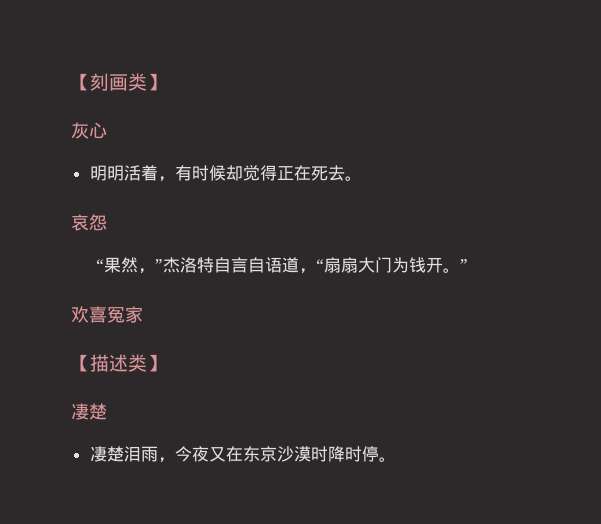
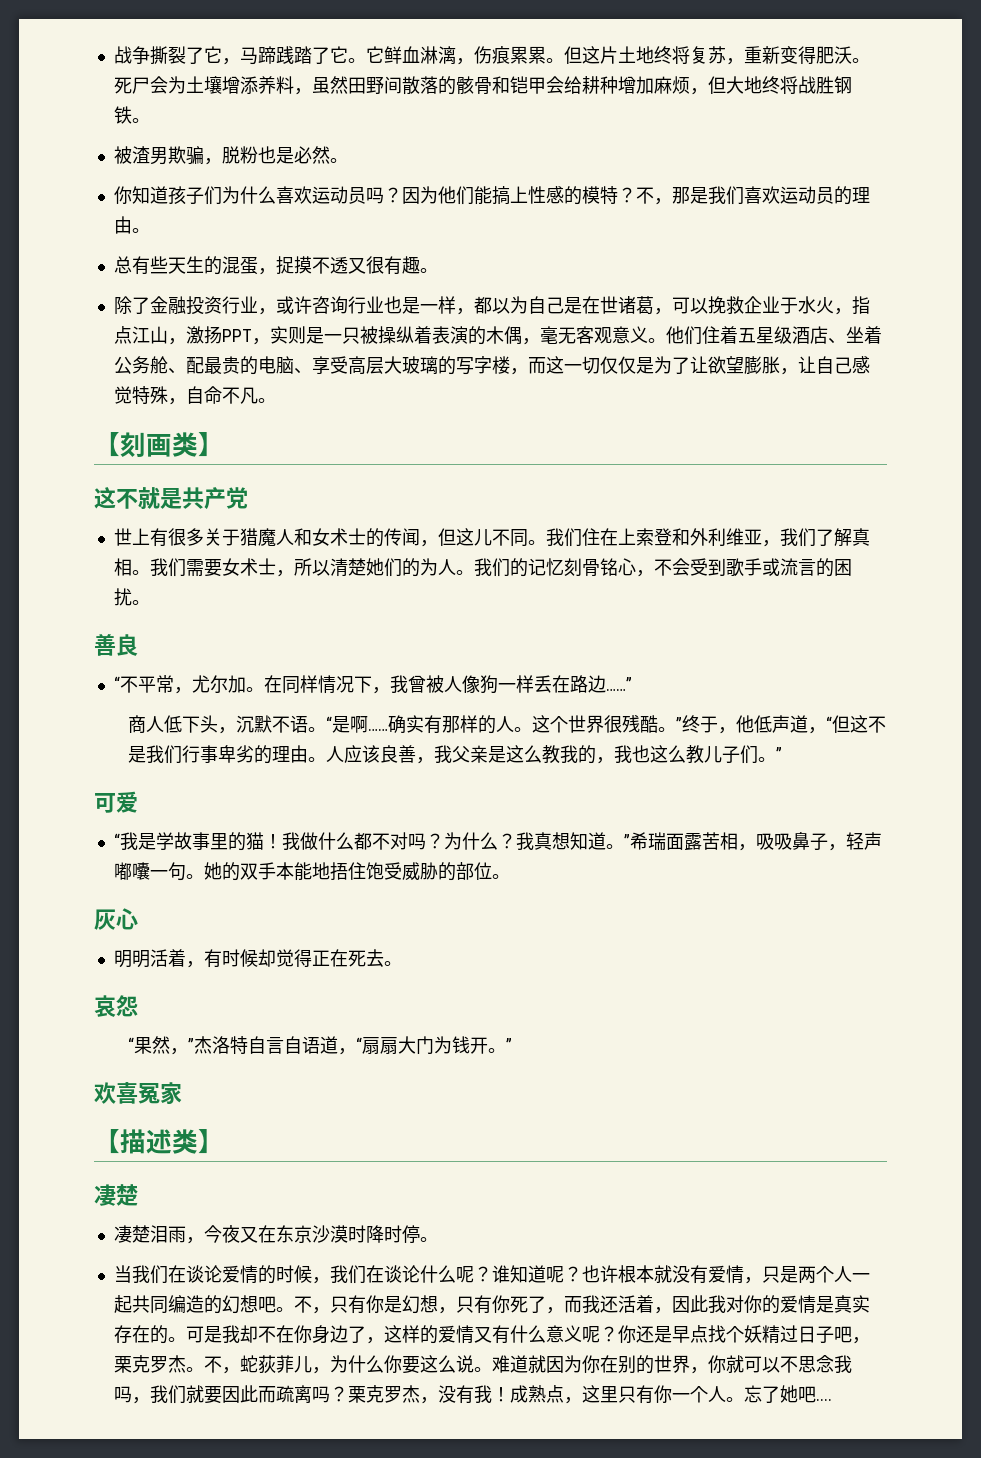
[71,73,166,91] 【刻画类】 -> [113,46,870,65] [113,76,852,95] [113,106,150,124] [113,146,348,165] [113,186,870,205] [113,216,150,234] [113,256,438,275] [113,296,870,315] [113,326,882,345] [113,356,870,375] [113,386,276,405] [94,432,224,457] [94,487,248,510] [113,528,870,547] [113,558,852,577] [113,588,150,606] [94,634,138,656] [113,675,632,694] [128,715,887,734] [128,745,783,764] [94,791,138,813] [113,832,882,851] [113,862,510,881] 战争撕裂了它，马蹄践踏了它。它鲜血淋漓，伤痕累累。但这片土地终将复苏，重新变得肥沃。死尸会为土壤增添养料，虽然田野间散落的骸骨和铠甲会给耕种增加麻烦，但大地终将战胜钢铁。 // 被渣男欺骗，脱粉也是必然。 // 你知道孩子们为什么喜欢运动员吗？因为他们能搞上性感的模特？不，那是我们喜欢运动员的理由。 // 总有些天生的混蛋，捉摸不透又很有趣。 // 除了金融投资行业，或许咨询行业也是一样，都以为自己是在世诸葛，可以挽救企业于水火，指点江山，激扬PPT，实则是一只被操纵着表演的木偶，毫无客观意义。他们住着五星级酒店、坐着公务舱、配最贵的电脑、享受高层大玻璃的写字楼，而这一切仅仅是为了让欲望膨胀，让自己感觉特殊，自命不凡。 // 【刻画类】 // 这不就是共产党 // 世上有很多关于猎魔人和女术士的传闻，但这儿不同。我们住在上索登和外利维亚，我们了解真相。我们需要女术士，所以清楚她们的为人。我们的记忆刻骨铭心，不会受到歌手或流言的困扰。 // 善良 // “不平常，尤尔加。在同样情况下，我曾被人像狗一样丢在路边……” // 商人低下头，沉默不语。“是啊……确实有那样的人。这个世界很残酷。”终于，他低声道，“但这不是我们行事卑劣的理由。人应该良善，我父亲是这么教我的，我也这么教儿子们。” // 可爱 // “我是学故事里的猫！我做什么都不对吗？为什么？我真想知道。”希瑞面露苦相，吸吸鼻子，轻声嘟囔一句。她的双手本能地捂住饱受威胁的部位。
(396, 459) none -> [113,1265,870,1284] [113,1295,870,1314] [113,1325,870,1344] [113,1355,852,1374] [113,1385,832,1404] // 当我们在谈论爱情的时候，我们在谈论什么呢？谁知道呢？也许根本就没有爱情，只是两个人一起共同编造的幻想吧。不，只有你是幻想，只有你死了，而我还活着，因此我对你的爱情是真实存在的。可是我却不在你身边了，这样的爱情又有什么意义呢？你还是早点找个妖精过日子吧，栗克罗杰。不，蛇荻菲儿，为什么你要这么说。难道就因为你在别的世界，你就可以不思念我吗，我们就要因此而疏离吗？栗克罗杰，没有我！成熟点，这里只有你一个人。忘了她吧....

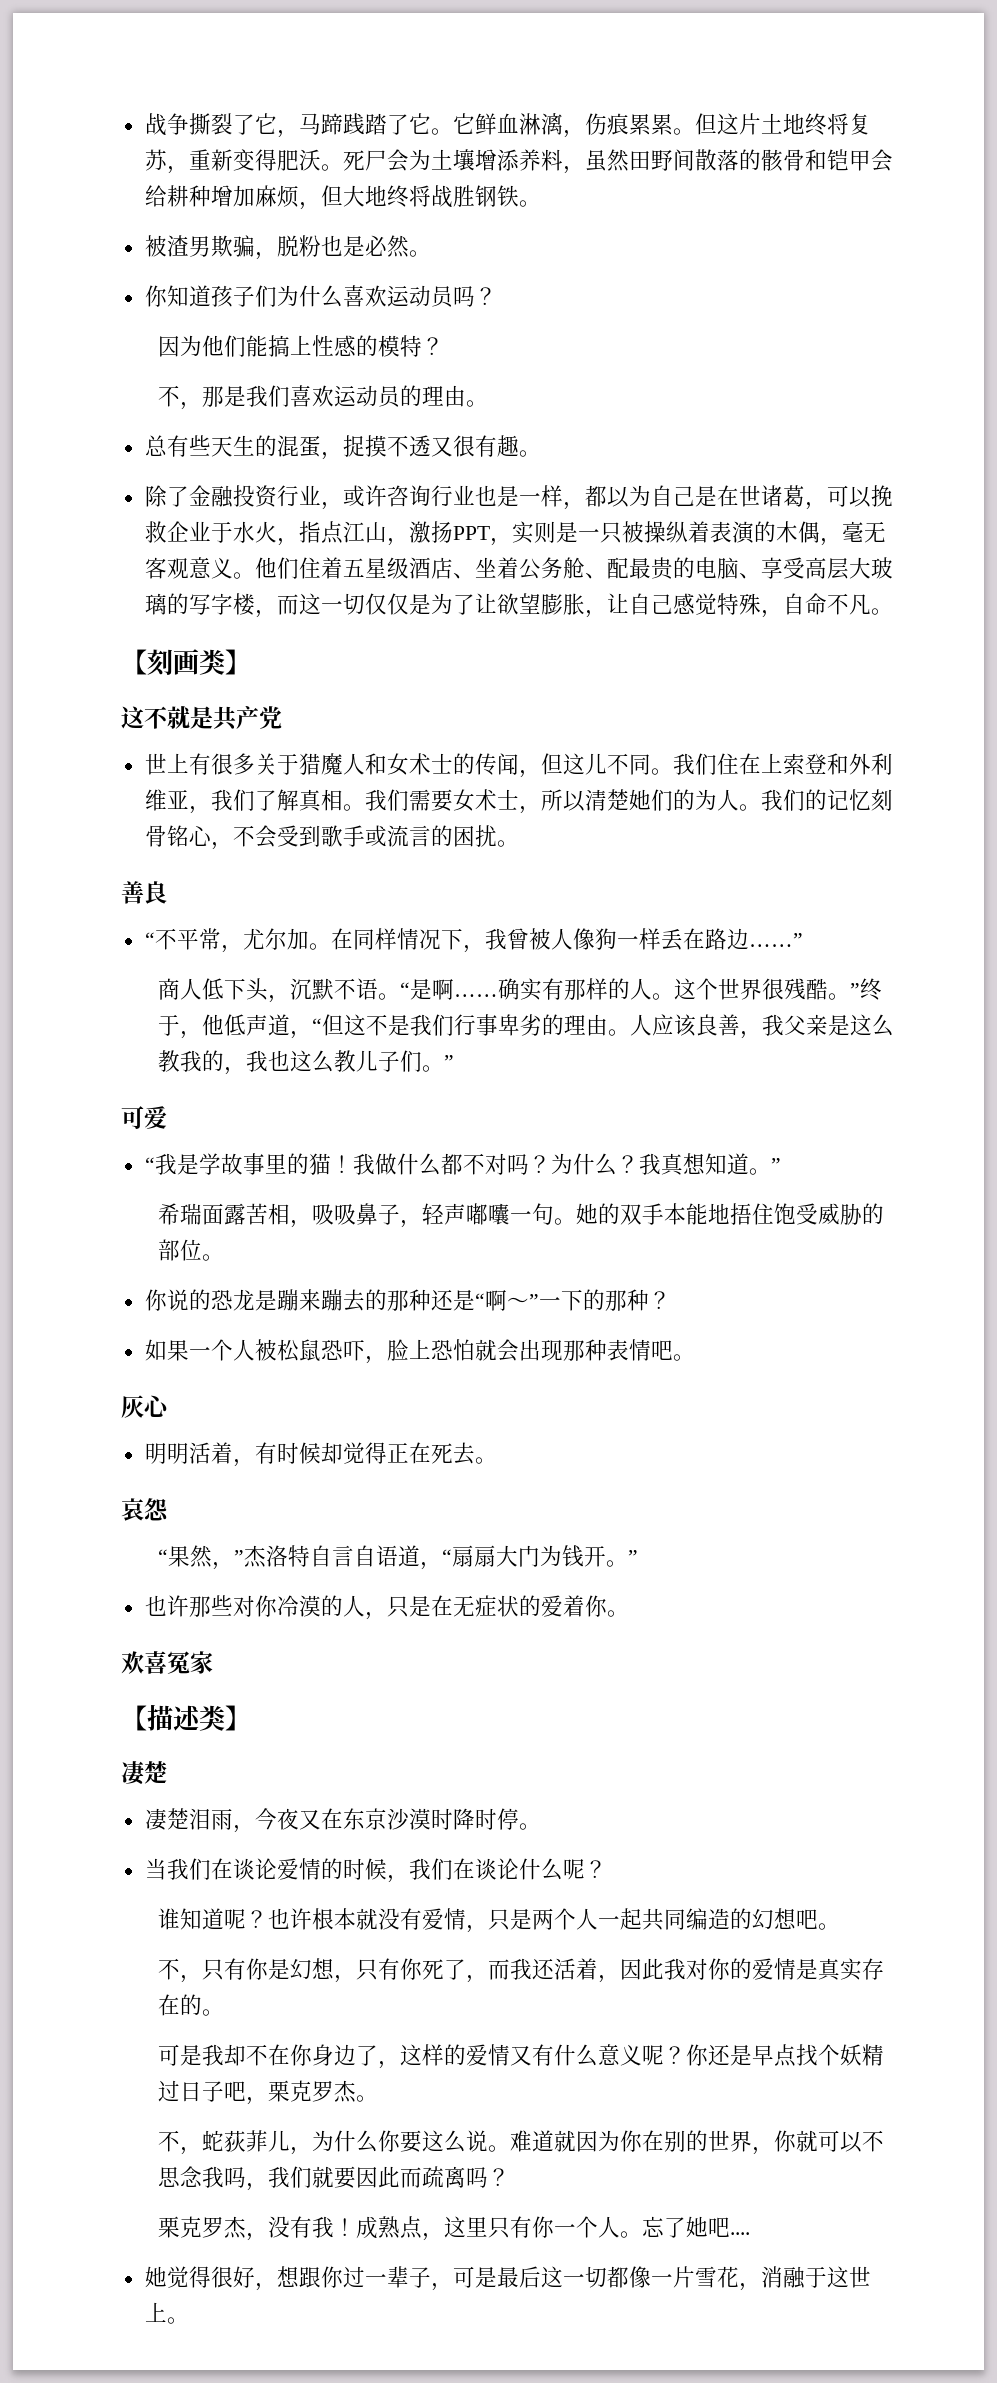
(402, 195) none -> (497, 296) //
(636, 195) none -> (444, 346) //
(630, 841) none -> (781, 1165) //
(510, 876) none -> [144,1289,671,1312] [144,1339,695,1364] // 你说的恐龙是蹦来蹦去的那种还是“啊～”一下的那种？ // 如果一个人被松鼠恐吓，脸上恐怕就会出现那种表情吧。
(513, 1045) none -> [144,1595,629,1620] // 也许那些对你冷漠的人，只是在无症状的爱着你。
(492, 1274) none -> (607, 1869) //
(294, 1309) none -> (840, 1926) //
(186, 1339) none -> (224, 2012) //
(204, 1369) none -> (378, 2098) //
(348, 1394) none -> (510, 2177) //
(832, 1399) none -> [144,2266,871,2291] [144,2302,189,2324] // 她觉得很好，想跟你过一辈子，可是最后这一切都像一片雪花，消融于这世上。

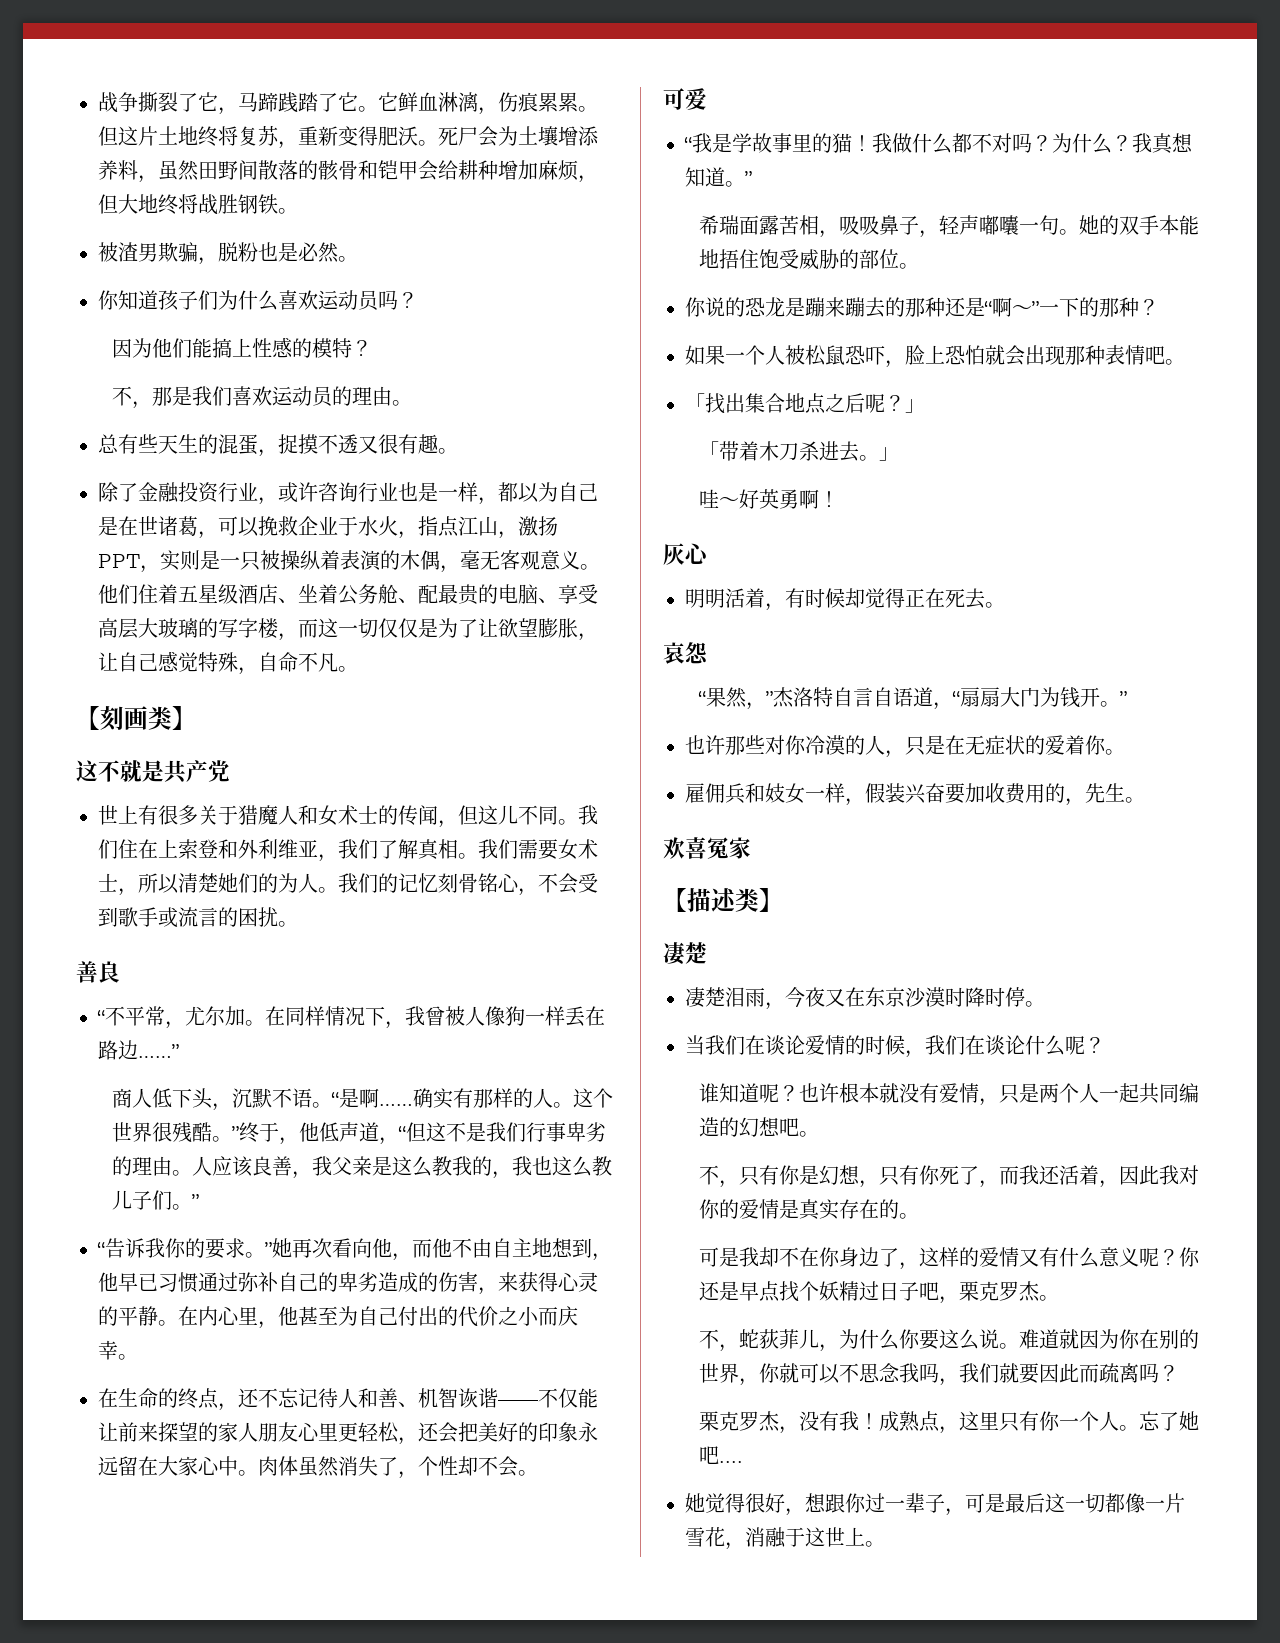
(454, 1062) none -> [97,1238,612,1261] [98,1272,598,1295] [98,1306,578,1329] [98,1340,138,1360] [98,1388,598,1411] [98,1422,598,1445] [98,1456,538,1479] // “告诉我你的要求。”她再次看向他，而他不由自主地想到，他早已习惯通过弥补自己的卑劣造成的伤害，来获得心灵的平静。在内心里，他甚至为自己付出的代价之小而庆幸。 // 在生命的终点，还不忘记待人和善、机智诙谐——不仅能让前来探望的家人朋友心里更轻松，还会把美好的印象永远留在大家心中。肉体虽然消失了，个性却不会。
(695, 1357) none -> [685,393,925,414] [698,441,899,462] [698,489,839,509] // 「找出集合地点之后呢？」 // 「带着木刀杀进去。」 // 哇～好英勇啊！
(629, 1613) none -> [685,783,1145,806] // 雇佣兵和妓女一样，假装兴奋要加收费用的，先生。

